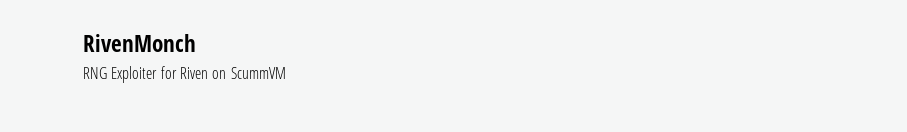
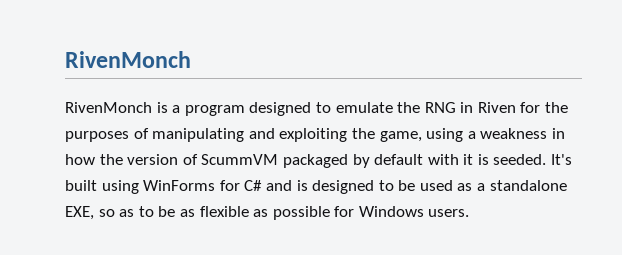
[83,66,286,83] RNG Exploiter for Riven on ScummVM -> [65,102,569,116] [65,128,565,142] [65,154,573,168] [65,180,567,194] [65,206,470,220] RivenMonch is a program designed to emulate the RNG in Riven for the purposes of manipulating and exploiting the game, using a weakness in how the version of ScummVM packaged by default with it is seeded. It's built using WinForms for C# and is designed to be used as a standalone EXE, so as to be as flexible as possible for Windows users.

